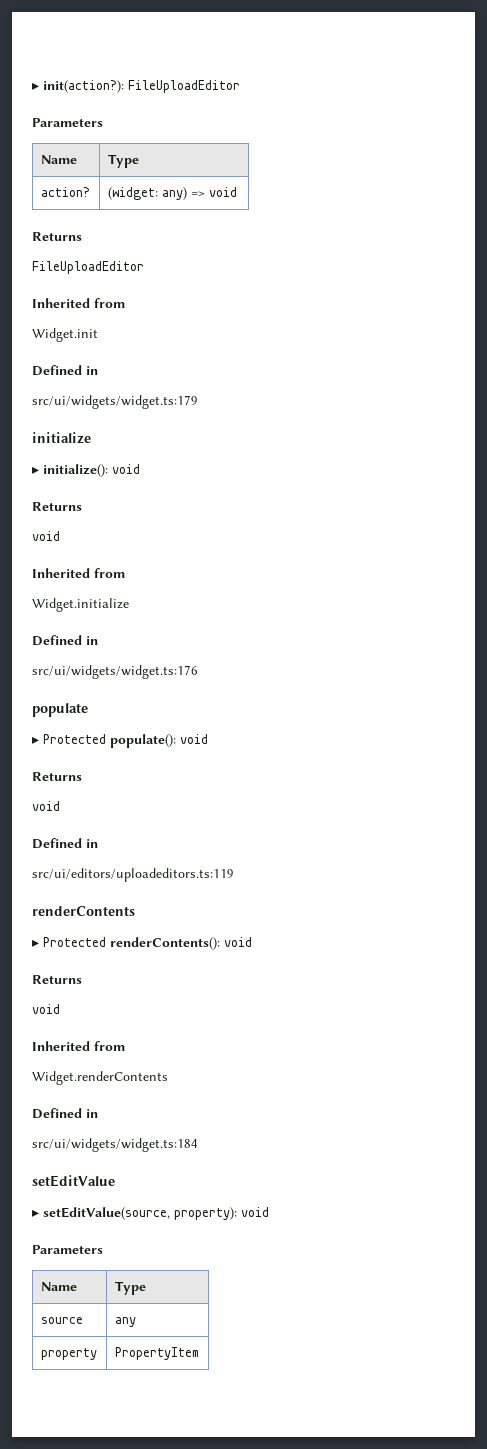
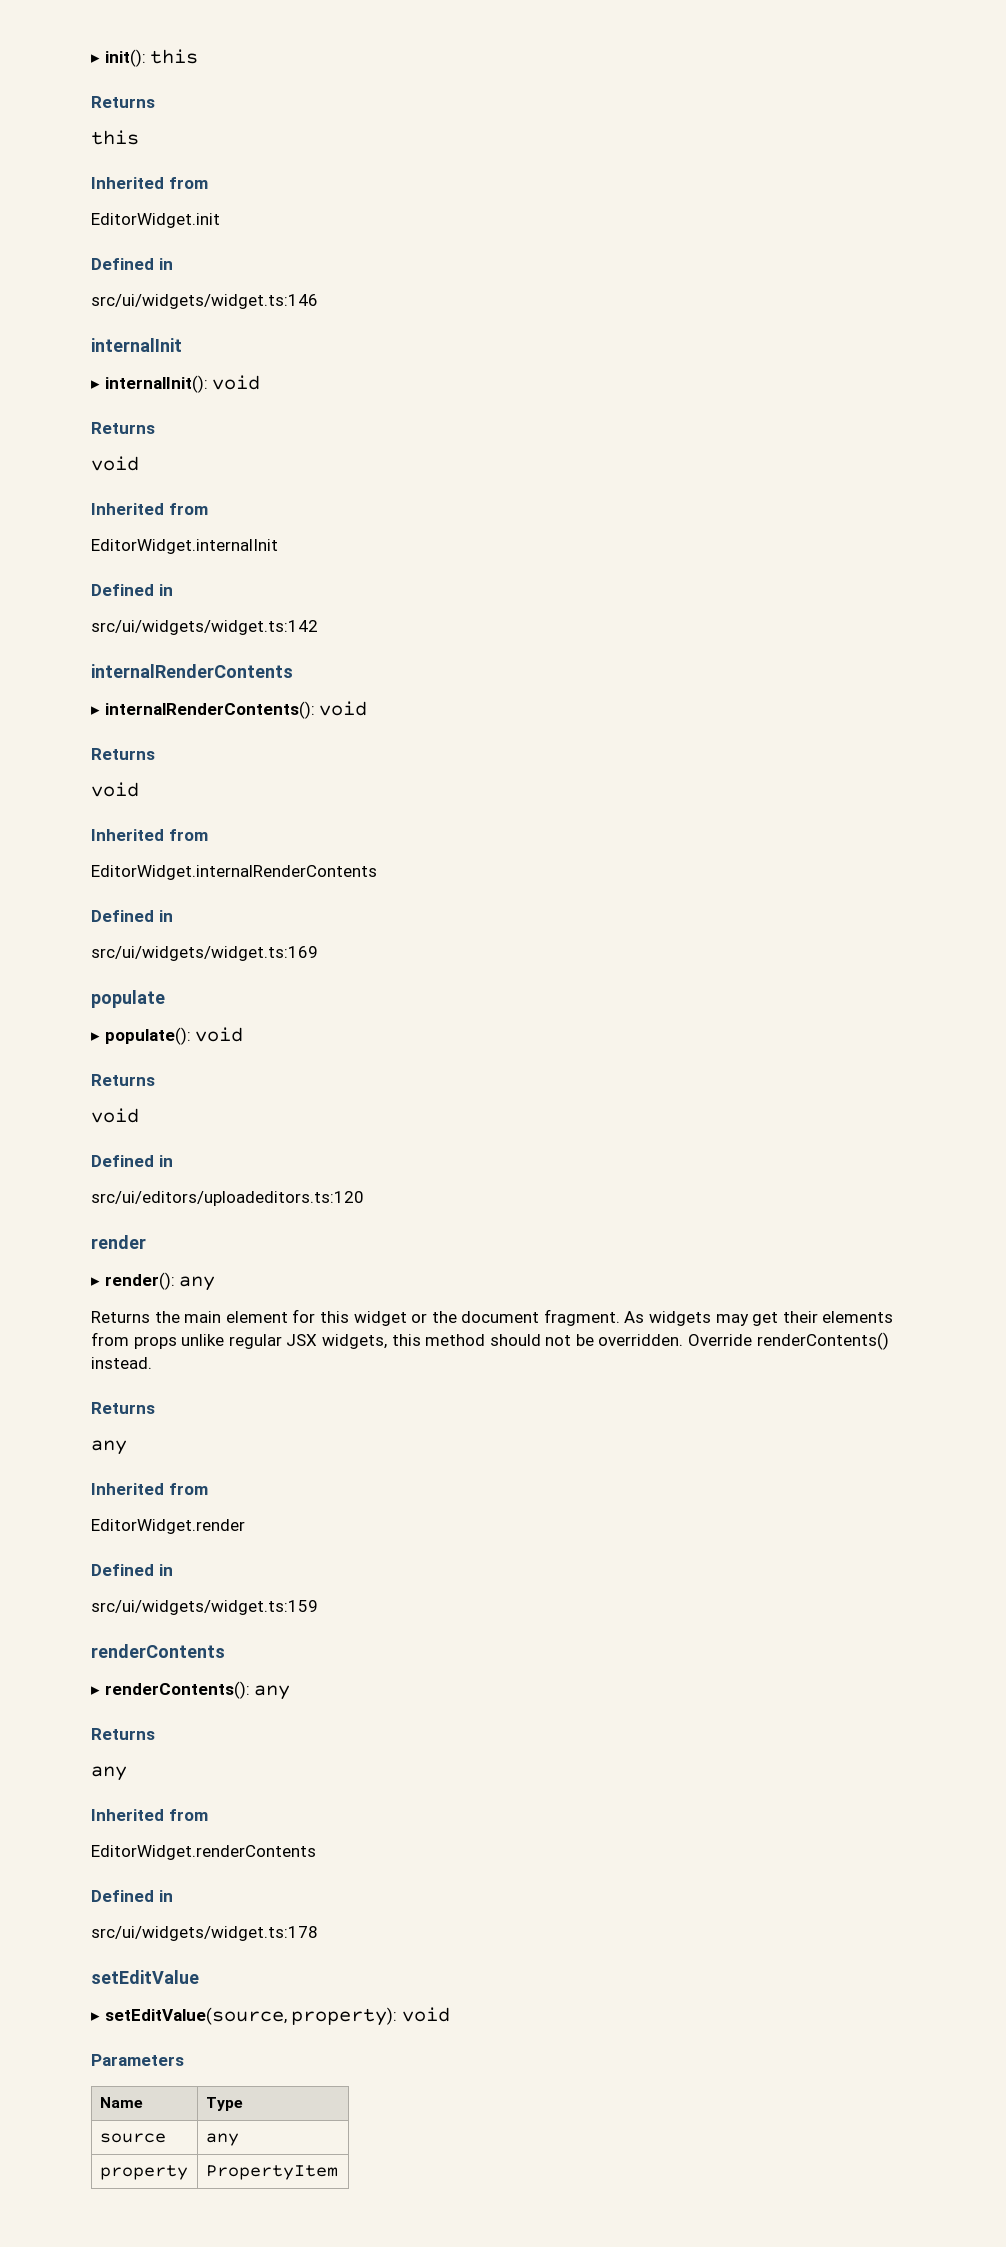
[32,80,240,93] [32,118,103,127] [40,155,77,164] [107,154,139,168] [40,187,90,197] [107,187,237,200] [32,232,82,241] [32,261,144,274] [32,298,125,308] [32,328,98,342] [32,365,98,376] [32,395,198,409] [32,432,91,444] [32,464,140,477] [32,502,82,511] [32,531,60,541] [32,568,125,578] [32,598,129,612] [32,635,98,646] [32,665,198,679] ▸ init(action?): FileUploadEditor // Parameters // Name | Type // action? | (widget: any) => void // Returns // FileUploadEditor // Inherited from // Widget.init // Defined in // src/ui/widgets/widget.ts:179 // initialize // ▸ initialize(): void // Returns // void // Inherited from // Widget.initialize // Defined in // src/ui/widgets/widget.ts:176 -> [91,49,199,67] [91,96,155,108] [91,130,139,145] [91,177,208,189] [91,213,220,228] [91,258,173,270] [91,294,318,309] [91,338,182,352] [91,375,261,393] [91,422,155,434] [91,456,139,471] [91,503,208,515] [91,539,278,554] [91,584,173,596] [91,620,318,635] [91,664,293,678] [91,701,368,719] [91,748,155,760] [91,782,139,797] [91,829,208,841] [91,865,377,880] [91,910,173,922] [91,946,318,961] ▸ init(): this // Returns // this // Inherited from // EditorWidget.init // Defined in // src/ui/widgets/widget.ts:146 // internalInit // ▸ internalInit(): void // Returns // void // Inherited from // EditorWidget.internalInit // Defined in // src/ui/widgets/widget.ts:142 // internalRenderContents // ▸ internalRenderContents(): void // Returns // void // Inherited from // EditorWidget.internalRenderContents // Defined in // src/ui/widgets/widget.ts:169
[43,734,106,744] Protected -> (100, 1036) none
[32,868,234,882] src/ui/editors/uploadeditors.ts:119 -> [91,1191,364,1206] [91,1235,146,1249] [91,1272,216,1291] [91,1309,894,1326] [91,1332,889,1350] [91,1357,152,1369] [91,1402,155,1414] [91,1440,127,1455] [91,1483,208,1495] [91,1519,245,1534] [91,1564,173,1576] [91,1600,318,1615] src/ui/editors/uploadeditors.ts:120 // render // ▸ render(): any // Returns the main element for this widget or the document fragment. As widgets may get their elements from props unlike regular JSX widgets, this method should not be overridden. Override renderContents() instead. // Returns // any // Inherited from // EditorWidget.render // Defined in // src/ui/widgets/widget.ts:159
[43,937,252,950] [32,975,82,984] [32,1004,60,1014] [32,1041,125,1051] [32,1071,168,1085] [32,1108,98,1119] [32,1138,198,1152] Protected renderContents(): void // Returns // void // Inherited from // Widget.renderContents // Defined in // src/ui/widgets/widget.ts:184 -> [104,1681,291,1700] [91,1728,155,1740] [91,1766,127,1781] [91,1809,208,1821] [91,1845,316,1860] [91,1890,173,1902] [91,1926,318,1941] renderContents(): any // Returns // any // Inherited from // EditorWidget.renderContents // Defined in // src/ui/widgets/widget.ts:178

